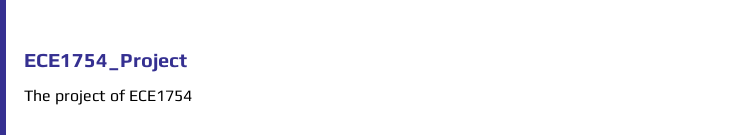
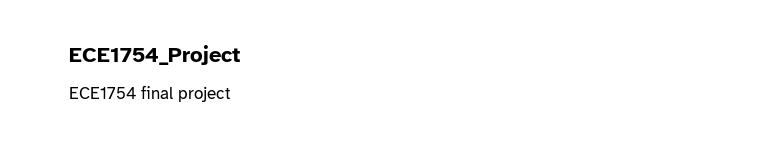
[24,89,192,105] The project of ECE1754 -> [69,85,231,102] ECE1754 final project

